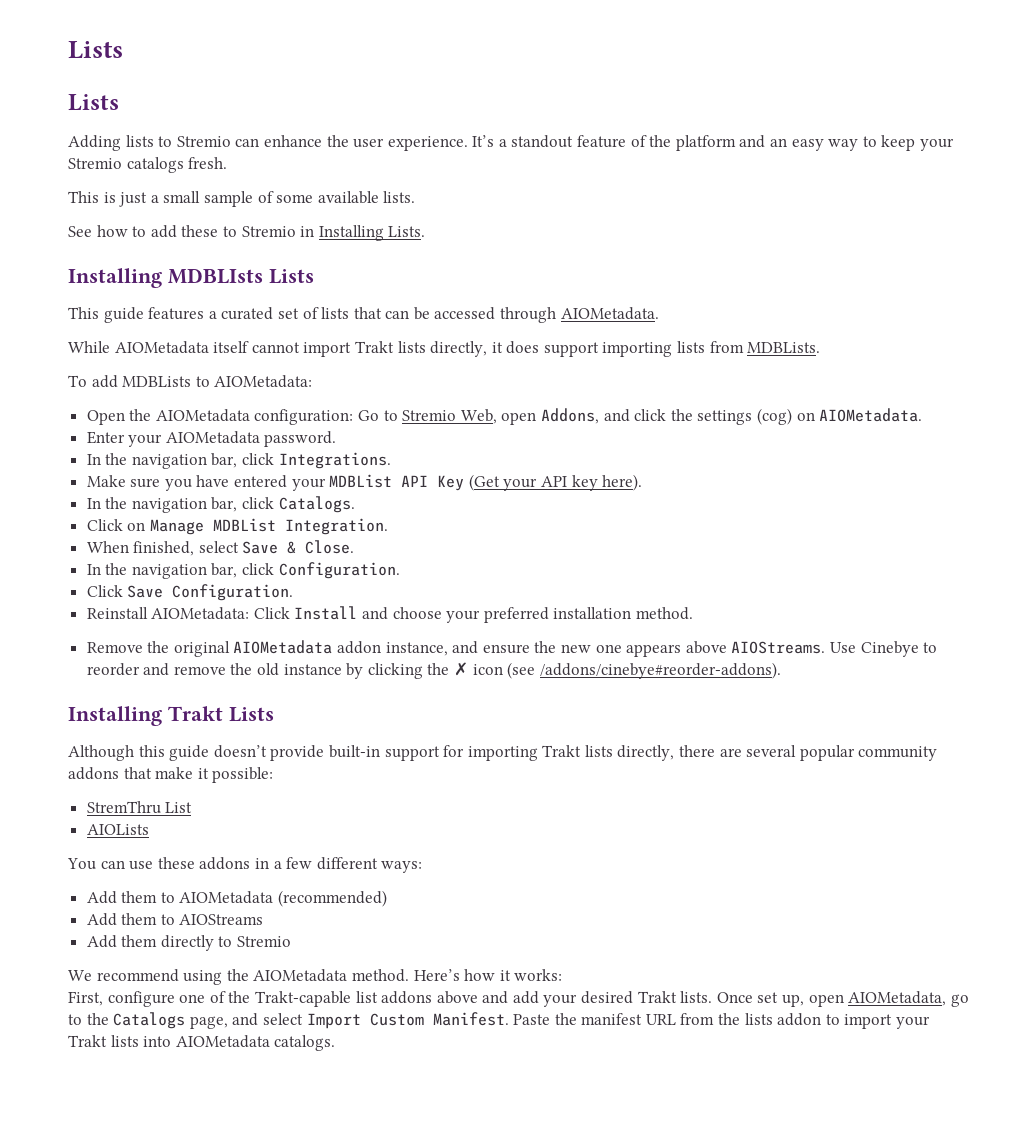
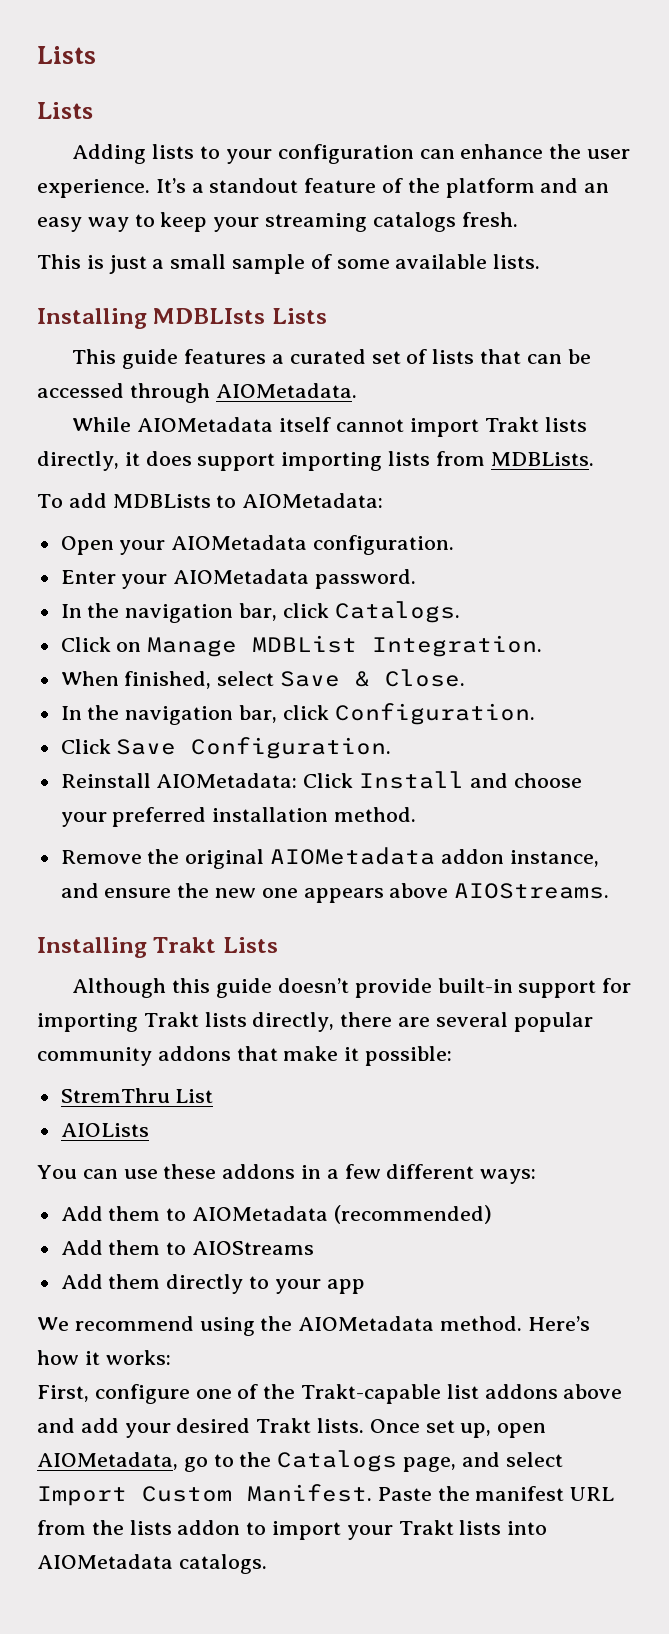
[176,136,231,147] Stremio -> [225,144,414,164] your configuration
[68,158,122,169] Stremio -> [265,213,368,232] streaming
[68,225,426,241] // See how to add these to Stremio in Installing Lists. -> (541, 261) none
[129,408,923,425] [86,431,337,447] [86,452,391,469] [86,474,643,491] the AIOMetadata configuration: Go to Stremio Web, open Addons, and click the settings (cog) on AIOMetadata. // Enter your AIOMetadata password. // In the navigation bar, click Integrations. // Make sure you have entered your MDBList API Key (Get your API key here). -> [119,535,455,555] [60,569,417,589] your AIOMetadata configuration. // Enter your AIOMetadata password.
[829,641,938,657] [86,662,781,679] Use Cinebye to reorder and remove the old instance by clicking the ✗ icon (see /addons/cinebye#reorder-addons). -> (610, 891) none
[237,936,292,947] Stremio -> [274,1279,365,1294] your app

